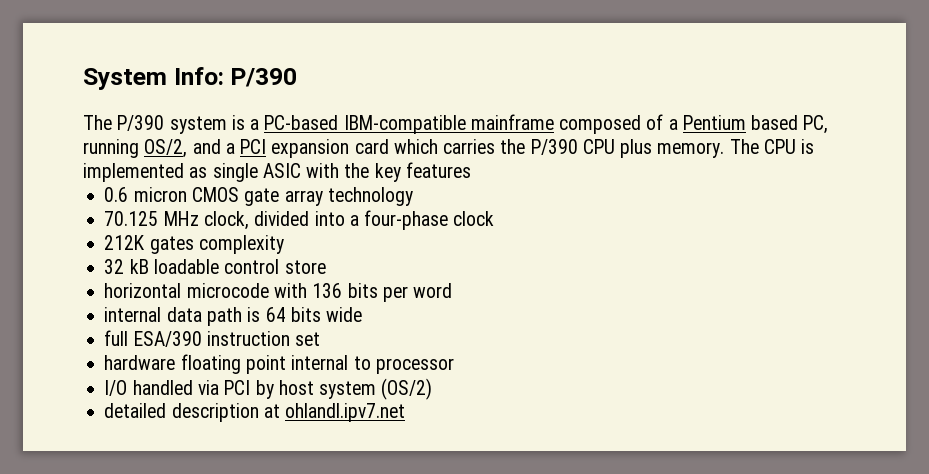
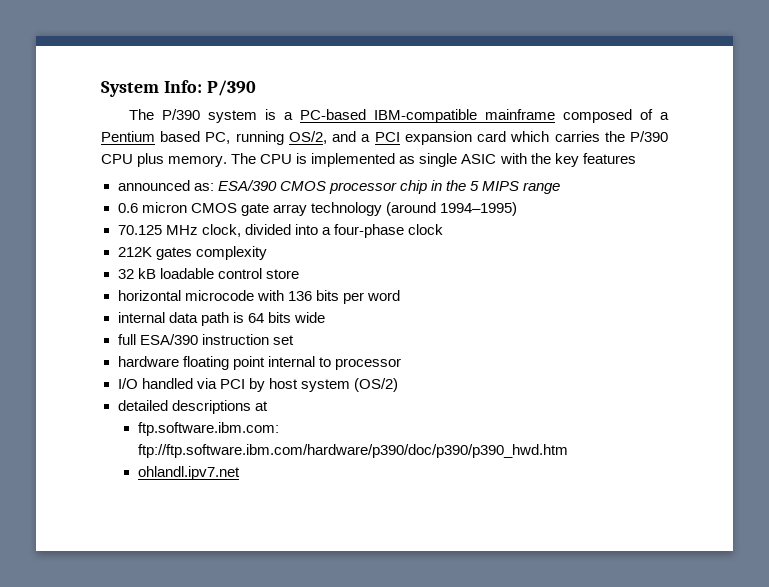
(471, 170) none -> [117,180,561,194] // announced as: ESA/390 CMOS processor chip in the 5 MIPS range
(413, 196) none -> [385,202,517,216] (around 1994–1995)
[171,403,259,422] description -> [171,400,251,414] descriptions
(280, 411) none -> [137,422,279,436] [137,444,568,458] // ftp.software.ibm.com: ftp://ftp.software.ibm.com/hardware/p390/doc/p390/p390_hwd.htm //

